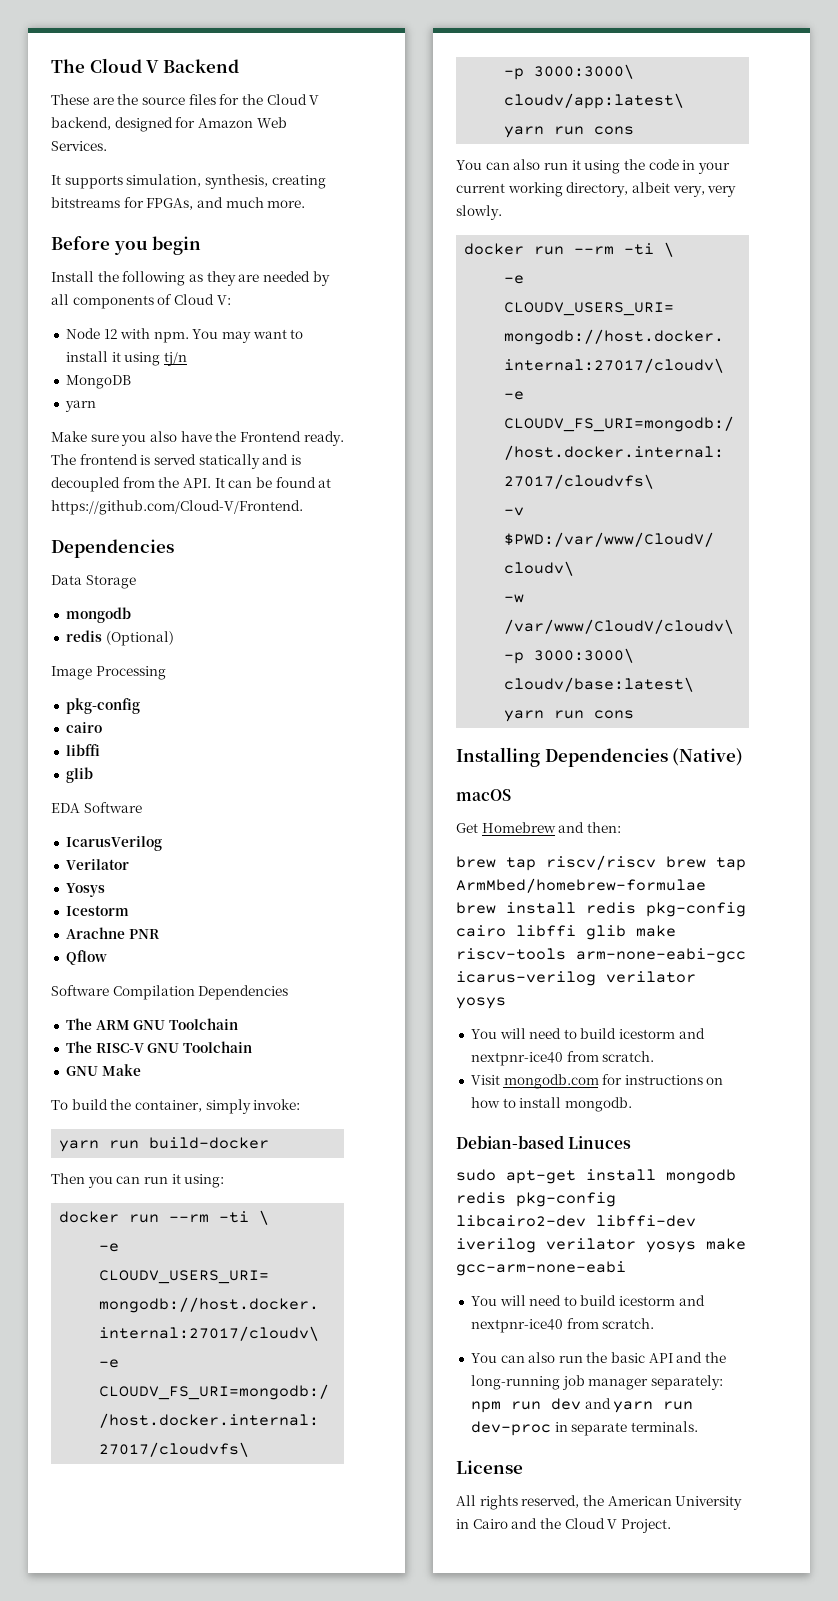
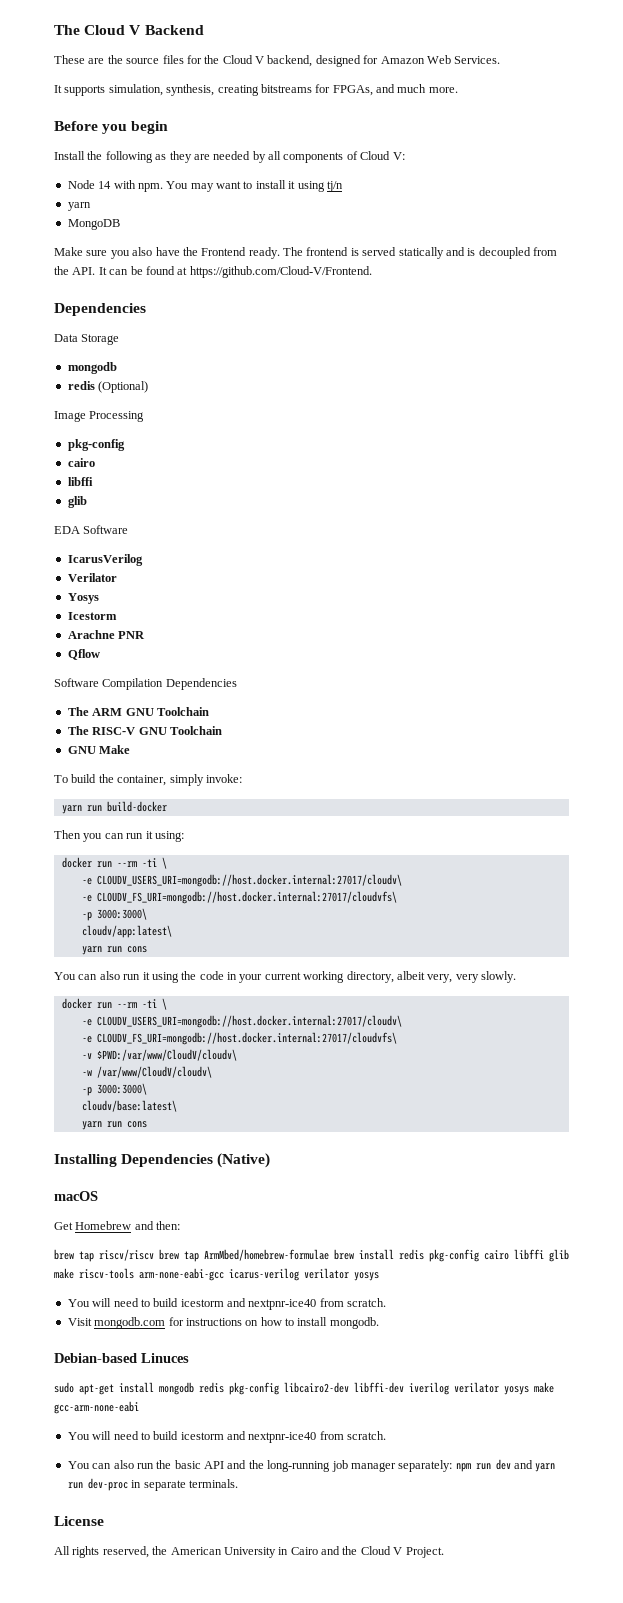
[103,329,118,339] 12 -> [98,181,112,189] 14
(187, 359) none -> [67,202,91,211] // yarn
[64,400,96,412] // yarn -> (120, 224) none

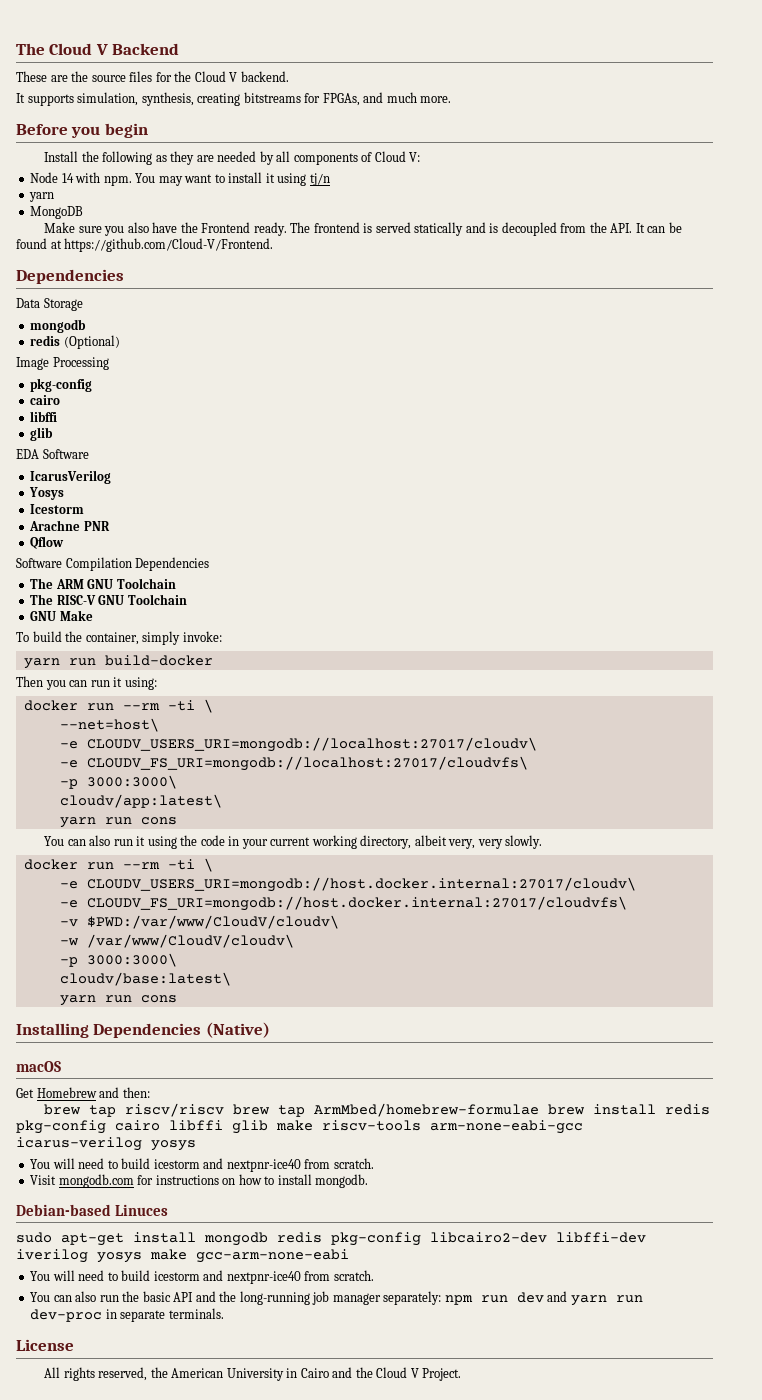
[267,55,501,67] backend, designed for Amazon Web Services. -> [240,71,289,82] backend.
[67,573,117,582] // Verilator -> (112, 477) none
[81,874,402,887] [81,891,397,904] -e CLOUDV_USERS_URI=mongodb://host.docker.internal:27017/cloudv\ // -e CLOUDV_FS_URI=mongodb://host.docker.internal:27017/cloudvfs\ -> [59,718,159,732] [59,737,537,752] [59,756,528,771] --net=host\ // -e CLOUDV_USERS_URI=mongodb://localhost:27017/cloudv\ // -e CLOUDV_FS_URI=mongodb://localhost:27017/cloudvfs\
[304,1268,349,1279] verilator -> (142, 1144) none
[454,1382,499,1393] verilator -> (88, 1256) none

